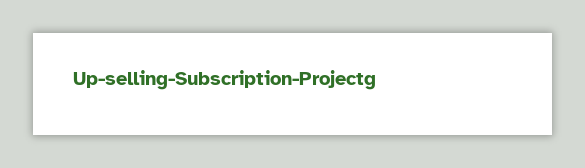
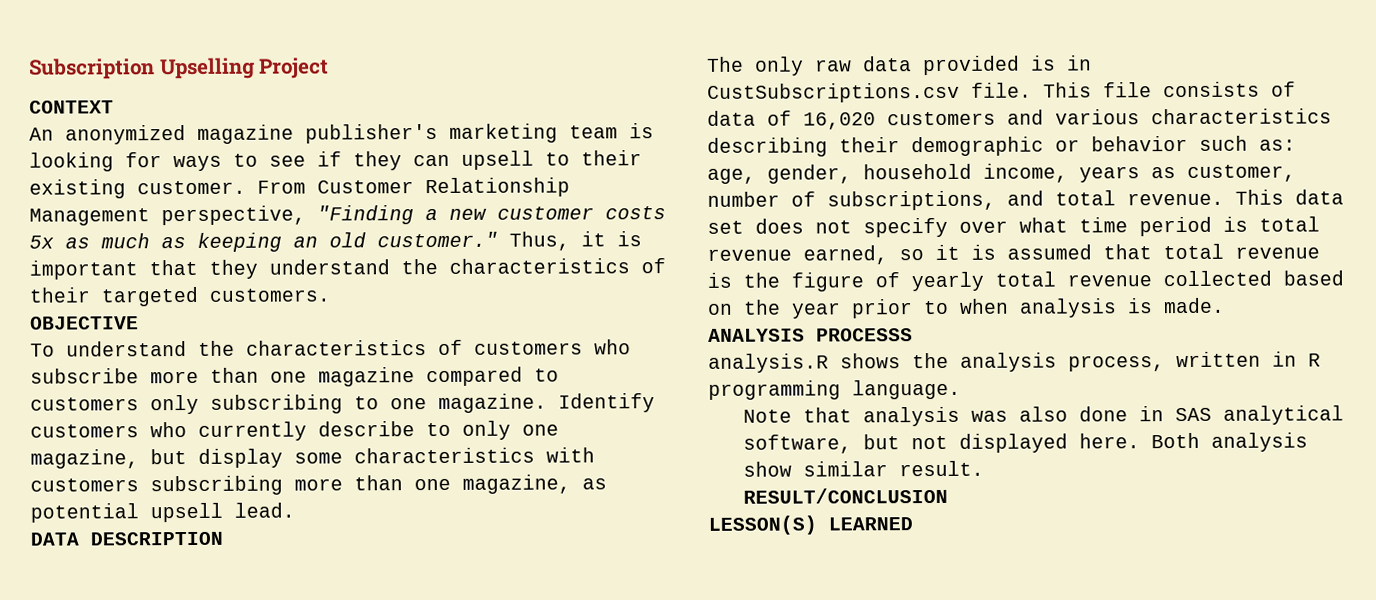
[73,70,376,90] Up-selling-Subscription-Projectg -> [29,57,330,80] [29,100,114,114] [29,123,654,145] [29,150,642,172] [29,177,570,199] [29,205,666,226] [29,231,642,252] [29,258,666,280] [29,286,331,307] [30,316,139,330] [30,339,631,357] [30,366,559,387] [30,393,655,415] [30,420,559,441] [30,447,595,469] [30,474,607,496] [30,502,295,523] [30,531,223,546] [707,55,1092,76] [707,81,1296,103] [707,108,1332,130] [707,135,1296,157] [707,163,1296,184] [707,189,1344,211] [707,216,1320,238] [707,243,1320,265] [707,270,1344,292] [708,297,1225,319] [708,328,913,342] [708,351,1321,373] [708,379,961,400] [742,405,1344,427] [742,432,1308,454] [742,460,984,477] [742,487,948,504] [708,515,913,535] Subscription Upselling Project // CONTEXT // An anonymized magazine publisher's marketing team is looking for ways to see if they can upsell to their existing customer. From Customer Relationship Management perspective, "Finding a new customer costs 5x as much as keeping an old customer." Thus, it is important that they understand the characteristics of their targeted customers. // OBJECTIVE // To understand the characteristics of customers who subscribe more than one magazine compared to customers only subscribing to one magazine. Identify customers who currently describe to only one magazine, but display some characteristics with customers subscribing more than one magazine, as potential upsell lead. // DATA DESCRIPTION // The only raw data provided is in CustSubscriptions.csv file. This file consists of data of 16,020 customers and various characteristics describing their demographic or behavior such as: age, gender, household income, years as customer, number of subscriptions, and total revenue. This data set does not specify over what time period is total revenue earned, so it is assumed that total revenue is the figure of yearly total revenue collected based on the year prior to when analysis is made. // ANALYSIS PROCESSS // analysis.R shows the analysis process, written in R programming language. // Note that analysis was also done in SAS analytical software, but not displayed here. Both analysis show similar result. // RESULT/CONCLUSION // LESSON(S) LEARNED

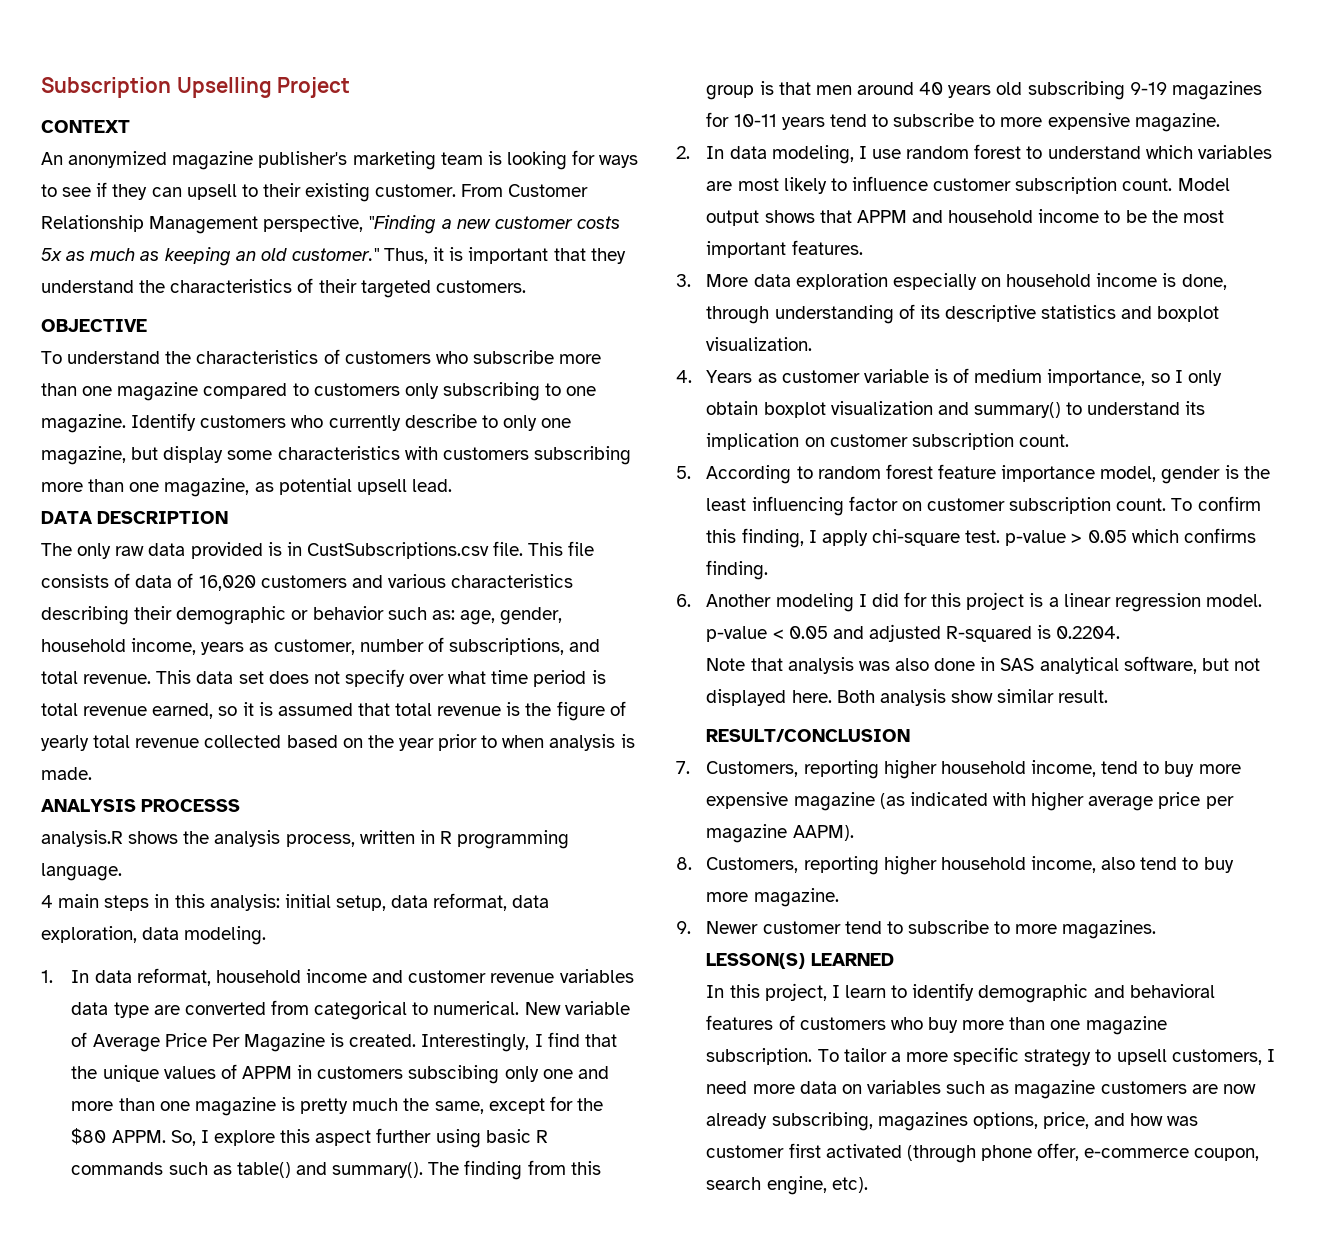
(961, 389) none -> [41,893,550,911] [41,926,267,945] [41,968,634,986] [71,1000,630,1020] [71,1032,617,1052] [71,1064,609,1084] [71,1096,603,1116] [71,1128,548,1148] [71,1160,601,1180] [706,81,1262,100] [706,112,1220,132] [676,144,1272,164] [706,176,1230,194] [706,209,1224,226] [706,240,863,258] [676,273,1227,290] [706,304,1220,324] [706,337,813,351] [676,368,1222,386] [706,401,1206,418] [706,433,1069,450] [676,464,1270,484] [706,496,1261,516] [706,528,1256,548] [706,560,769,580] [676,592,1262,612] [706,624,1121,642] // 4 main steps in this analysis: initial setup, data reformat, data exploration, data modeling. // 1. In data reformat, household income and customer revenue variables data type are converted from categorical to numerical. New variable of Average Price Per Magazine is created. Interestingly, I find that the unique values of APPM in customers subscibing only one and more than one magazine is pretty much the same, except for the $80 APPM. So, I explore this aspect further using basic R commands such as table() and summary(). The finding from this group is that men around 40 years old subscribing 9-19 magazines for 10-11 years tend to subscribe to more expensive magazine. // 2. In data modeling, I use random forest to understand which variables are most likely to influence customer subscription count. Model output shows that APPM and household income to be the most important features. // 3. More data exploration especially on household income is done, through understanding of its descriptive statistics and boxplot visualization. // 4. Years as customer variable is of medium importance, so I only obtain boxplot visualization and summary() to understand its implication on customer subscription count. // 5. According to random forest feature importance model, gender is the least influencing factor on customer subscription count. To confirm this finding, I apply chi-square test. p-value > 0.05 which confirms finding. // 6. Another modeling I did for this project is a linear regression model. p-value < 0.05 and adjusted R-squared is 0.2204.
[708,515,913,535] LESSON(S) LEARNED -> [676,760,1241,779] [706,792,1234,811] [706,824,854,843] [676,856,1234,875] [706,888,839,907] [676,920,1157,939] [706,953,894,969] [706,983,1215,1003] [706,1015,1167,1035] [706,1047,1275,1067] [706,1080,1256,1099] [706,1112,1199,1131] [706,1143,1260,1163] [706,1176,868,1195] 7. Customers, reporting higher household income, tend to buy more expensive magazine (as indicated with higher average price per magazine AAPM). // 8. Customers, reporting higher household income, also tend to buy more magazine. // 9. Newer customer tend to subscribe to more magazines. // LESSON(S) LEARNED // In this project, I learn to identify demographic and behavioral features of customers who buy more than one magazine subscription. To tailor a more specific strategy to upsell customers, I need more data on variables such as magazine customers are now already subscribing, magazines options, price, and how was customer first activated (through phone offer, e-commerce coupon, search engine, etc).

